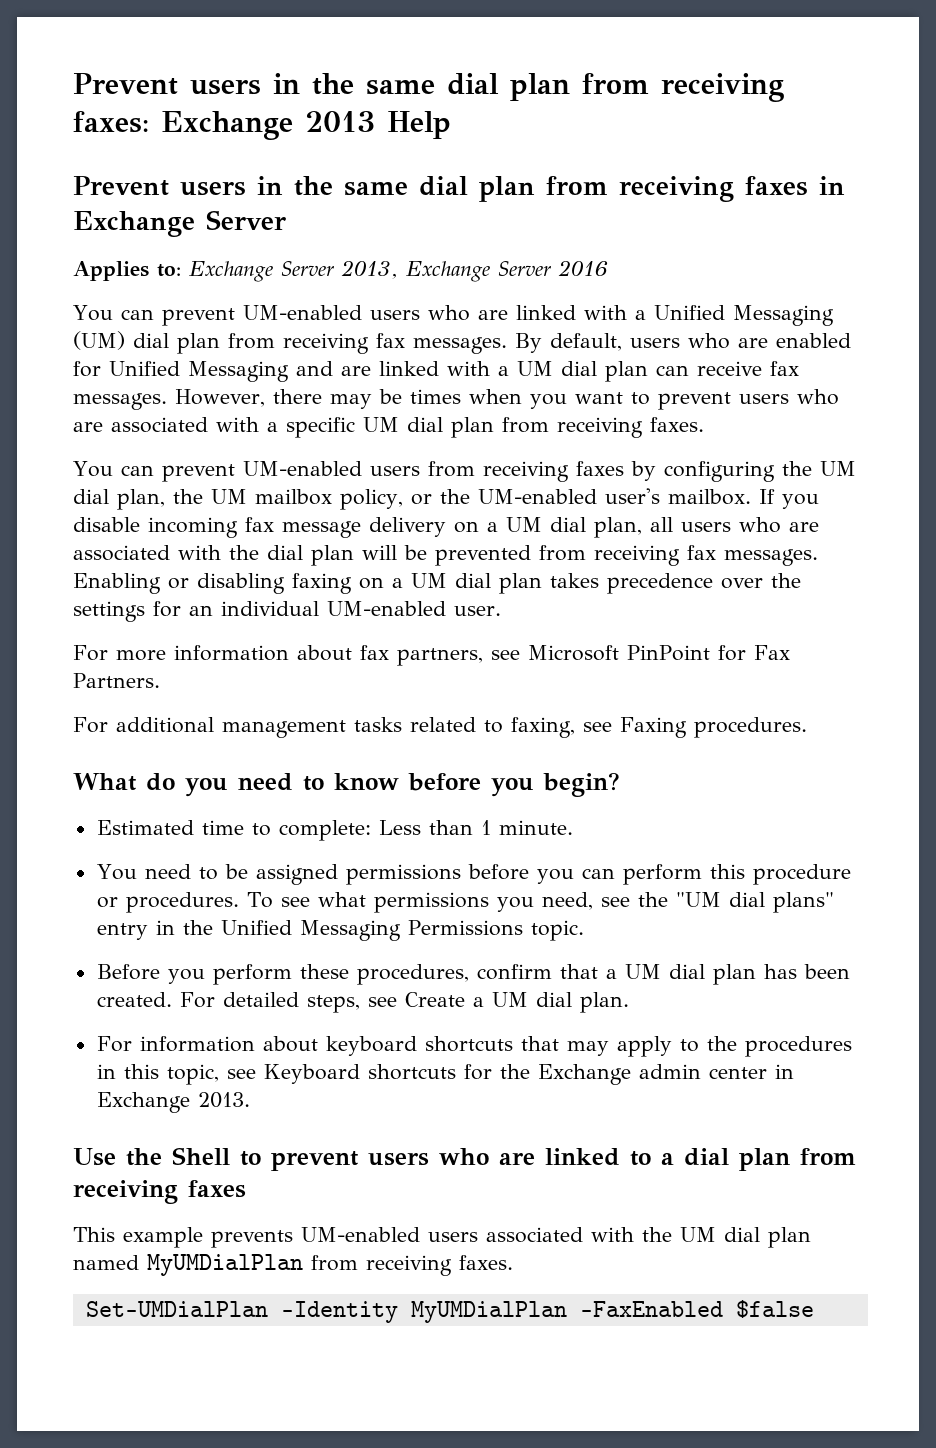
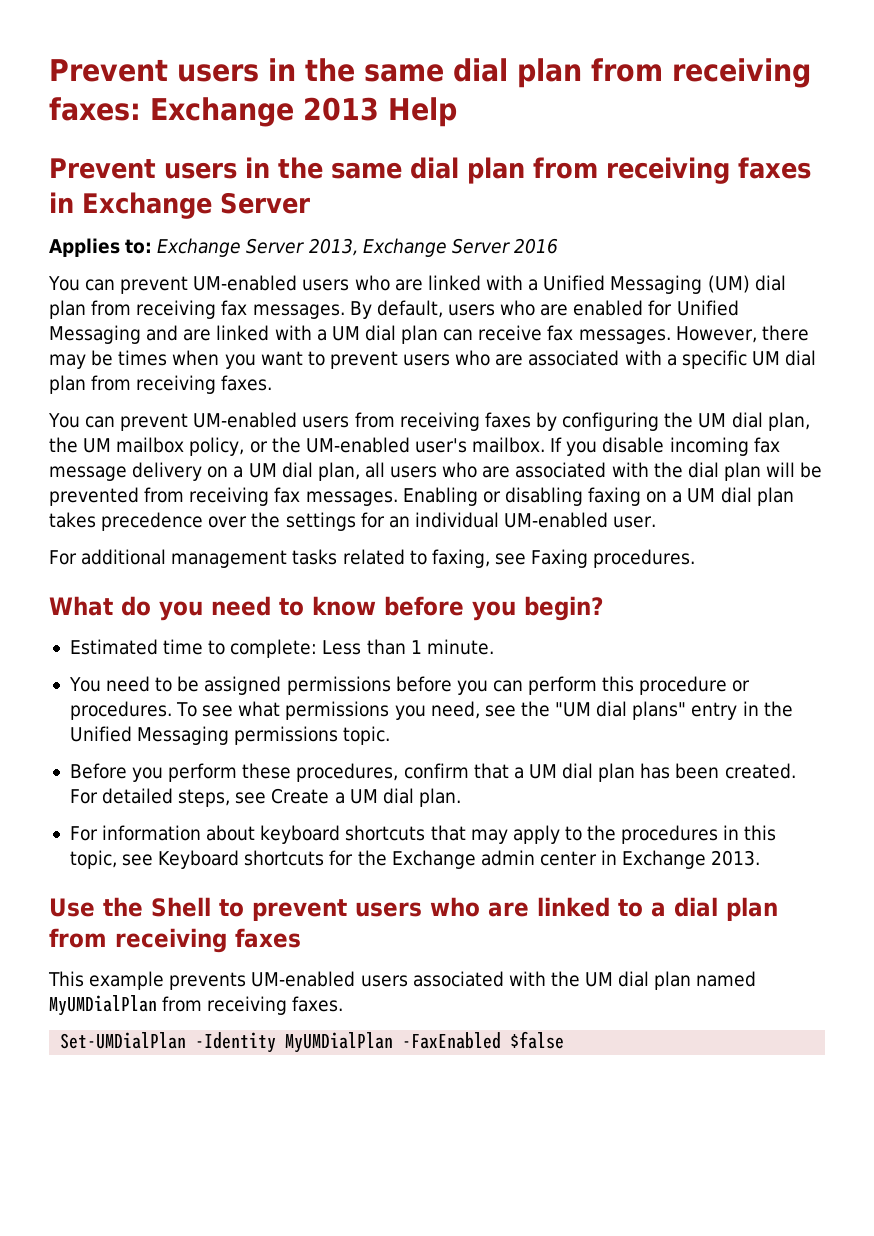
[73,645,790,666] [73,673,160,688] // For more information about fax partners, see Microsoft PinPoint for Fax Partners. -> (657, 522) none
[407,920,523,936] Permissions -> [234,726,339,745] permissions

